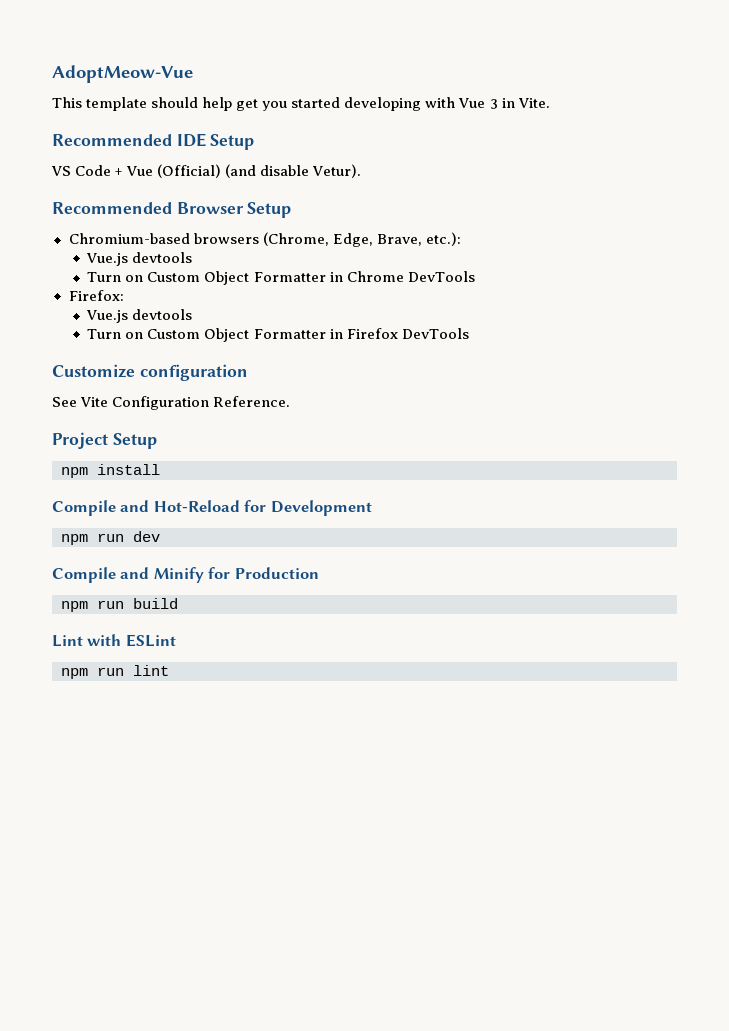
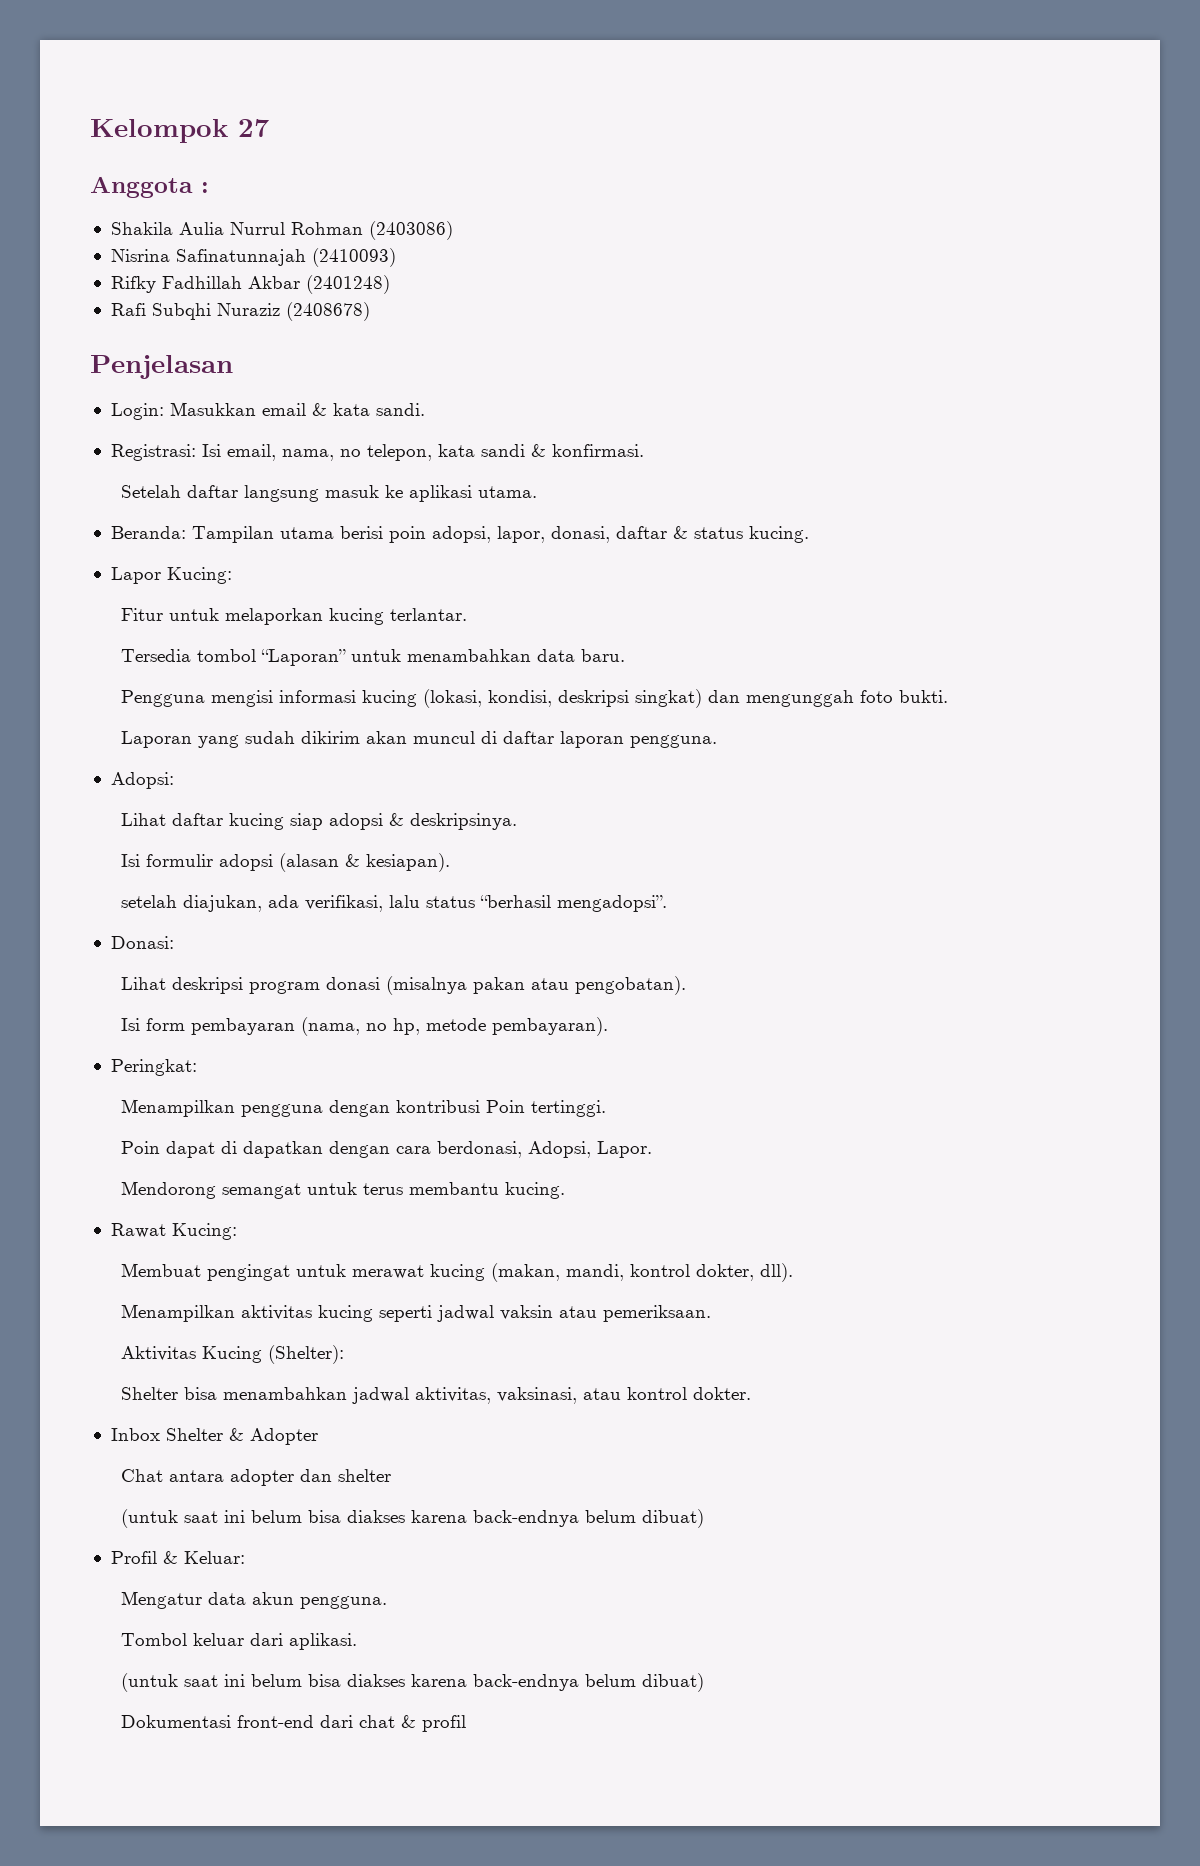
[52,65,193,83] [52,97,550,111] [52,133,255,150] [51,164,362,178] [52,202,292,218] [68,232,461,247] [86,252,193,266] [87,271,475,285] [68,290,124,301] [86,309,193,323] [87,328,469,342] [52,364,248,381] [52,396,291,410] [52,432,157,449] [61,464,160,478] [52,500,372,516] [61,531,160,545] [52,567,319,583] [61,598,178,612] [52,634,176,647] [61,665,169,679] AdoptMeow-Vue // This template should help get you started developing with Vue 3 in Vite. // Recommended IDE Setup // VS Code + Vue (Official) (and disable Vetur). // Recommended Browser Setup // Chromium-based browsers (Chrome, Edge, Brave, etc.): // Vue.js devtools // Turn on Custom Object Formatter in Chrome DevTools // Firefox: // Vue.js devtools // Turn on Custom Object Formatter in Firefox DevTools // Customize configuration // See Vite Configuration Reference. // Project Setup // npm install // Compile and Hot-Reload for Development // npm run dev // Compile and Minify for Production // npm run build // Lint with ESLint // npm run lint -> [90,119,270,143] [90,176,209,198] [110,221,453,240] [110,248,396,267] [110,275,390,294] [110,302,370,321] [90,355,233,379] [110,402,425,420] [110,444,644,461] [120,485,537,502] [110,526,809,543] [110,567,232,584] [120,608,467,625] [120,649,625,666] [120,689,948,708] [120,731,717,748] [110,772,174,789] [120,813,517,830] [120,853,450,872] [120,895,667,912] [110,936,174,949] [120,976,686,995] [120,1017,608,1036] [110,1059,197,1076] [120,1099,606,1117] [120,1141,652,1158] [120,1181,565,1199] [110,1223,237,1240] [120,1263,793,1282] [120,1304,711,1322] [120,1345,344,1364] [120,1387,751,1404] [110,1428,318,1445] [120,1469,391,1486] [120,1509,704,1528] [110,1551,245,1564] [120,1591,387,1609] [120,1633,357,1650] [120,1673,704,1692] [120,1715,466,1732] Kelompok 27 // Anggota : // Shakila Aulia Nurrul Rohman (2403086) // Nisrina Safinatunnajah (2410093) // Rifky Fadhillah Akbar (2401248) // Rafi Subqhi Nuraziz (2408678) // Penjelasan // Login: Masukkan email & kata sandi. // Registrasi: Isi email, nama, no telepon, kata sandi & konfirmasi. // Setelah daftar langsung masuk ke aplikasi utama. // Beranda: Tampilan utama berisi poin adopsi, lapor, donasi, daftar & status kucing. // Lapor Kucing: // Fitur untuk melaporkan kucing terlantar. // Tersedia tombol “Laporan” untuk menambahkan data baru. // Pengguna mengisi informasi kucing (lokasi, kondisi, deskripsi singkat) dan mengunggah foto bukti. // Laporan yang sudah dikirim akan muncul di daftar laporan pengguna. // Adopsi: // Lihat daftar kucing siap adopsi & deskripsinya. // Isi formulir adopsi (alasan & kesiapan). // setelah diajukan, ada verifikasi, lalu status “berhasil mengadopsi”. // Donasi: // Lihat deskripsi program donasi (misalnya pakan atau pengobatan). // Isi form pembayaran (nama, no hp, metode pembayaran). // Peringkat: // Menampilkan pengguna dengan kontribusi Poin tertinggi. // Poin dapat di dapatkan dengan cara berdonasi, Adopsi, Lapor. // Mendorong semangat untuk terus membantu kucing. // Rawat Kucing: // Membuat pengingat untuk merawat kucing (makan, mandi, kontrol dokter, dll). // Menampilkan aktivitas kucing seperti jadwal vaksin atau pemeriksaan. // Aktivitas Kucing (Shelter): // Shelter bisa menambahkan jadwal aktivitas, vaksinasi, atau kontrol dokter. // Inbox Shelter & Adopter // Chat antara adopter dan shelter // (untuk saat ini belum bisa diakses karena back-endnya belum dibuat) // Profil & Keluar: // Mengatur data akun pengguna. // Tombol keluar dari aplikasi. // (untuk saat ini belum bisa diakses karena back-endnya belum dibuat) // Dokumentasi front-end dari chat & profil

